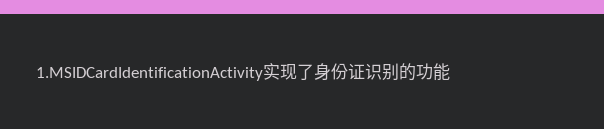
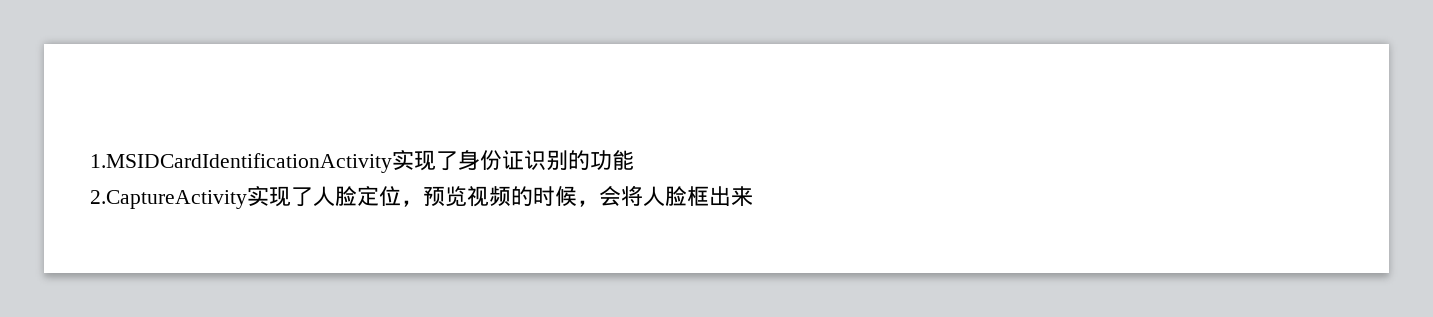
(450, 72) none -> [90,185,753,209] // 2.CaptureActivity实现了人脸定位，预览视频的时候，会将人脸框出来

